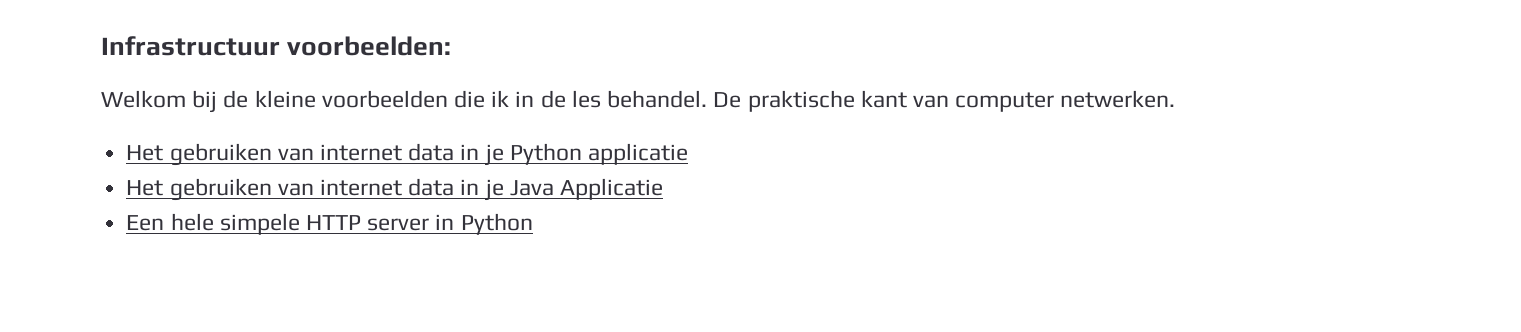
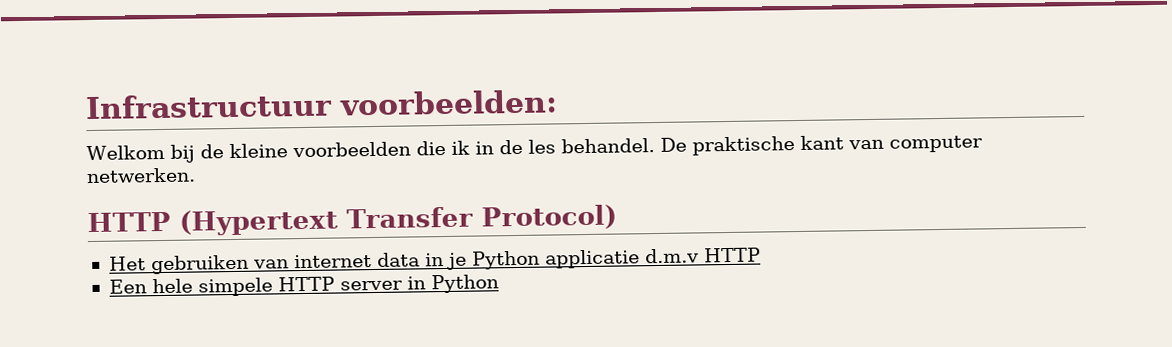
(1176, 99) none -> [87,204,617,236] // HTTP (Hypertext Transfer Protocol)
[126,178,663,201] // Het gebruiken van internet data in je Java Applicatie -> [644,247,761,264] d.m.v HTTP

